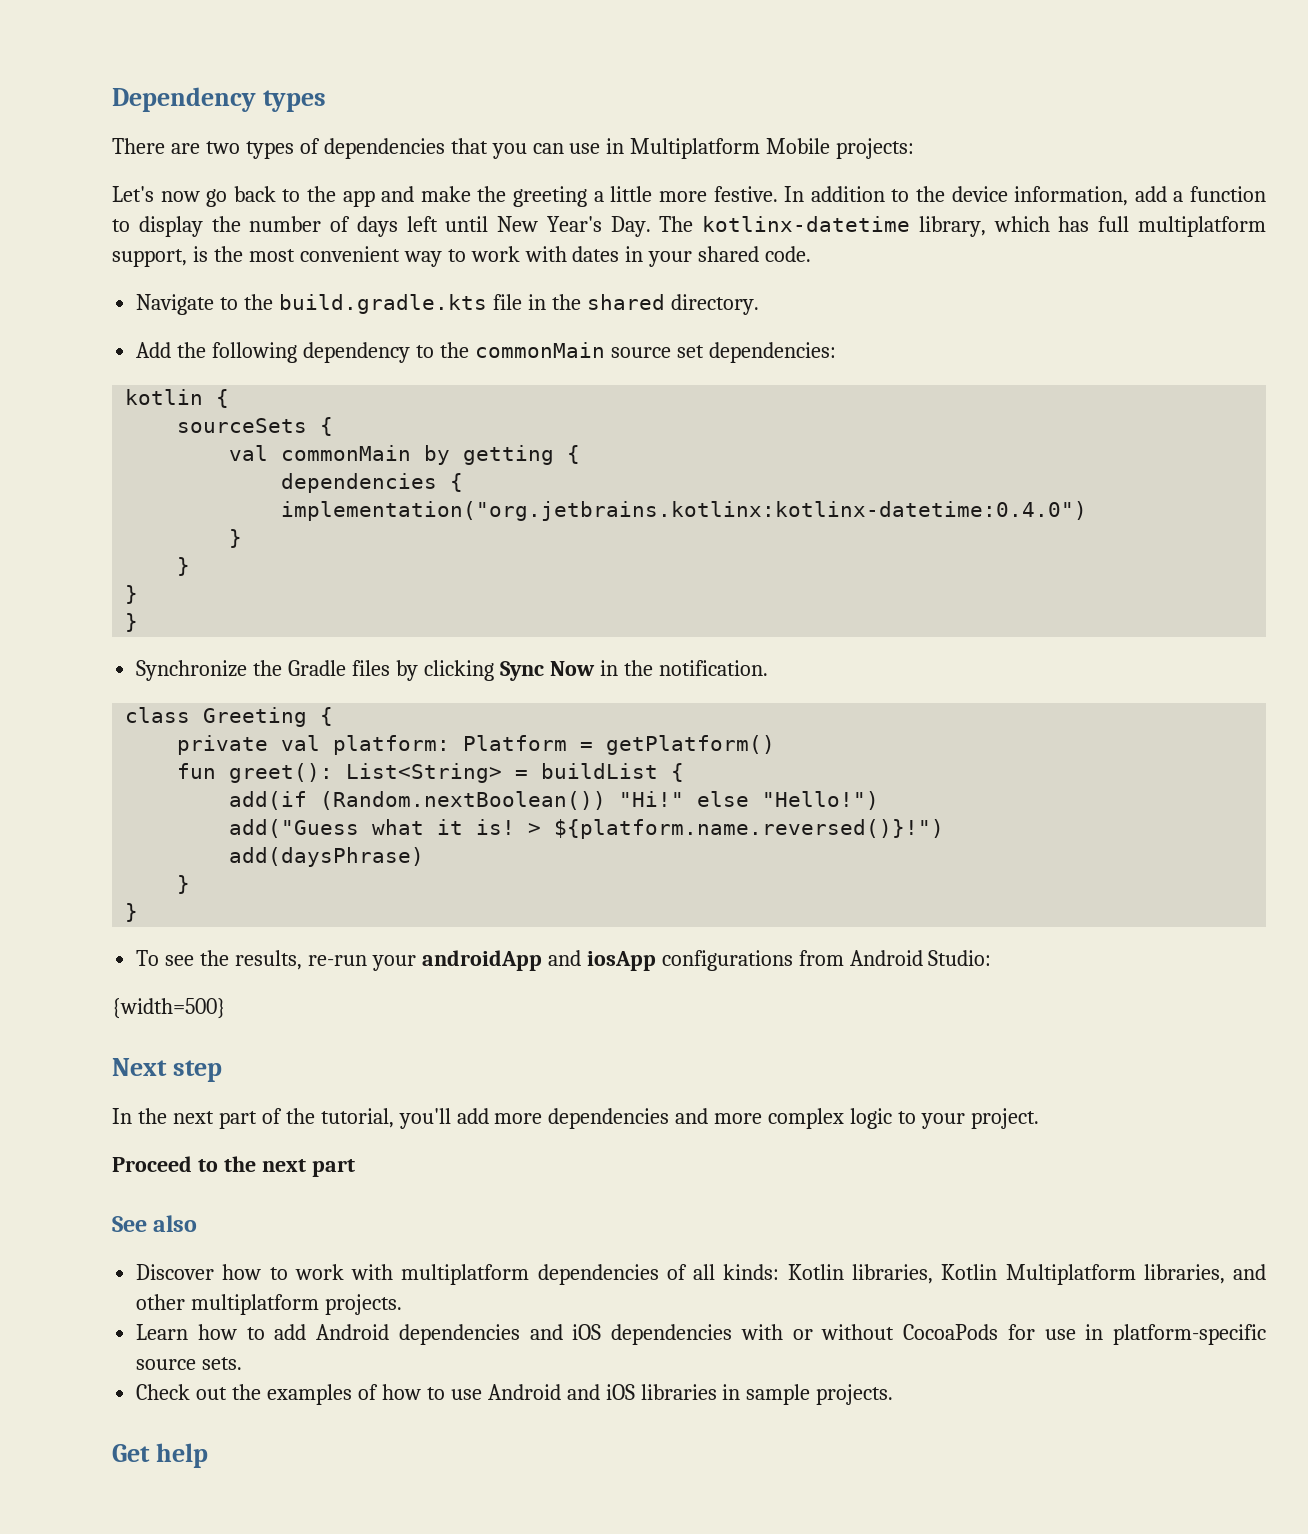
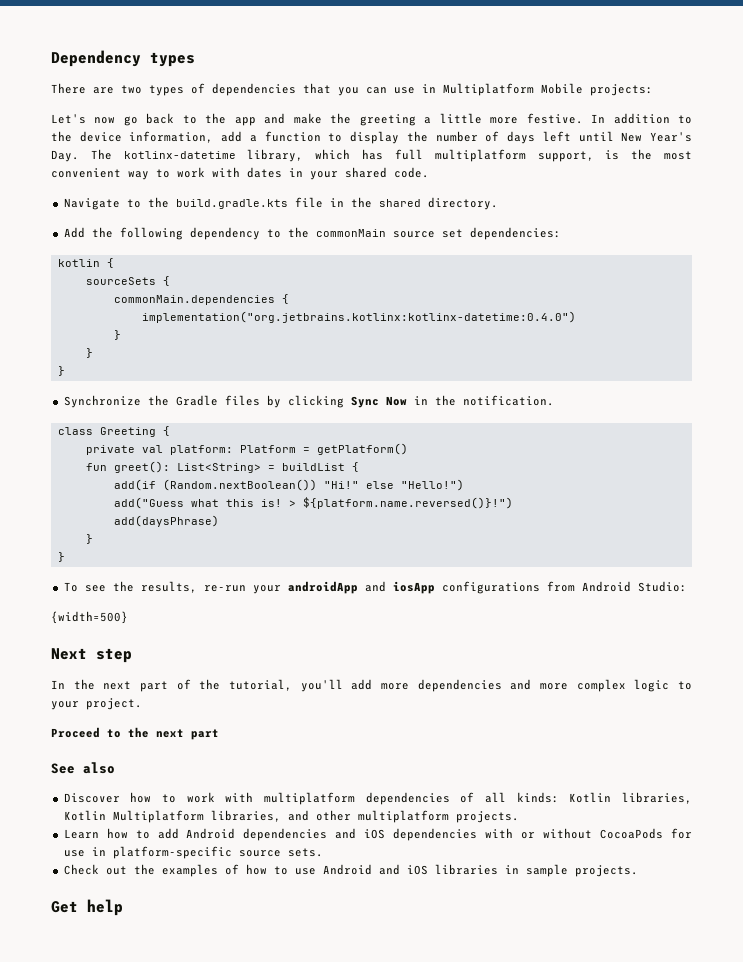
[229,445,581,465] [281,473,438,493] val commonMain by getting { // dependencies -> [113,295,275,305] commonMain.dependencies
[125,613,139,632] // } -> (65, 371) none
[437,819,464,835] it -> [225,499,254,507] this

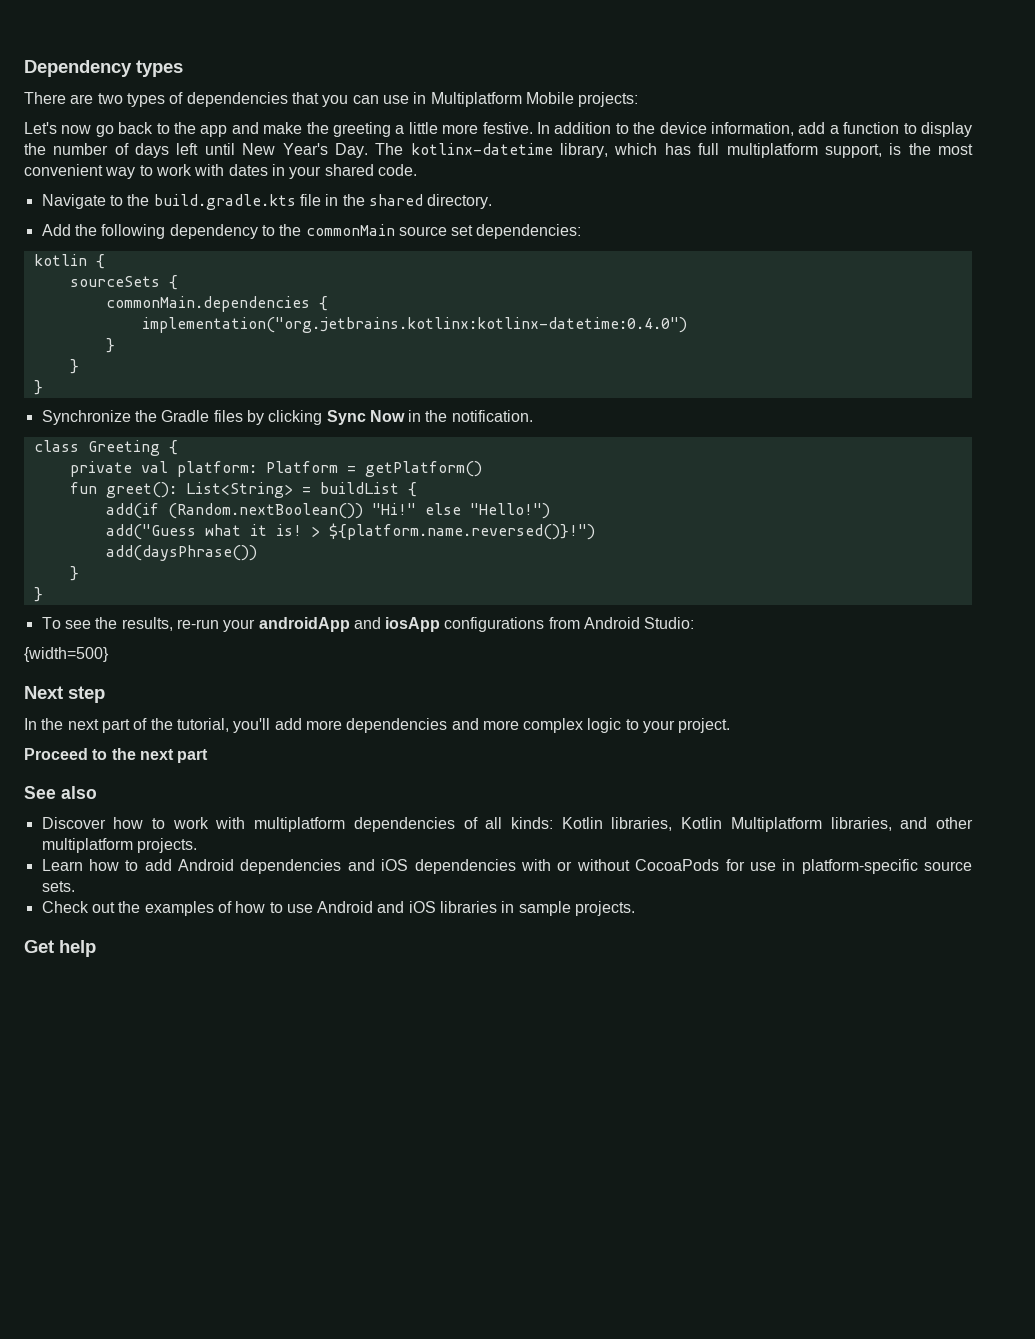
[225,499,254,507] this -> [249,524,267,536] it
[113,515,219,527] add(daysPhrase) -> [105,545,257,561] add(daysPhrase())

